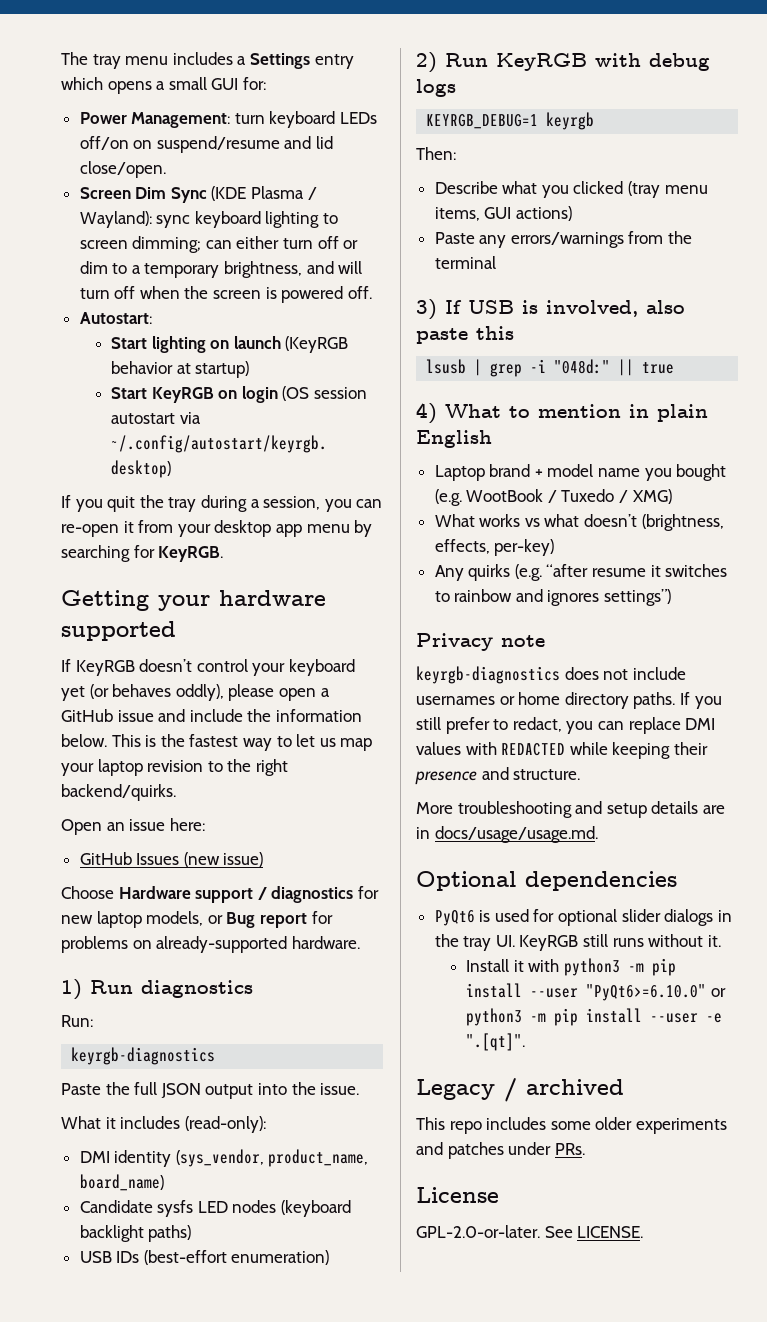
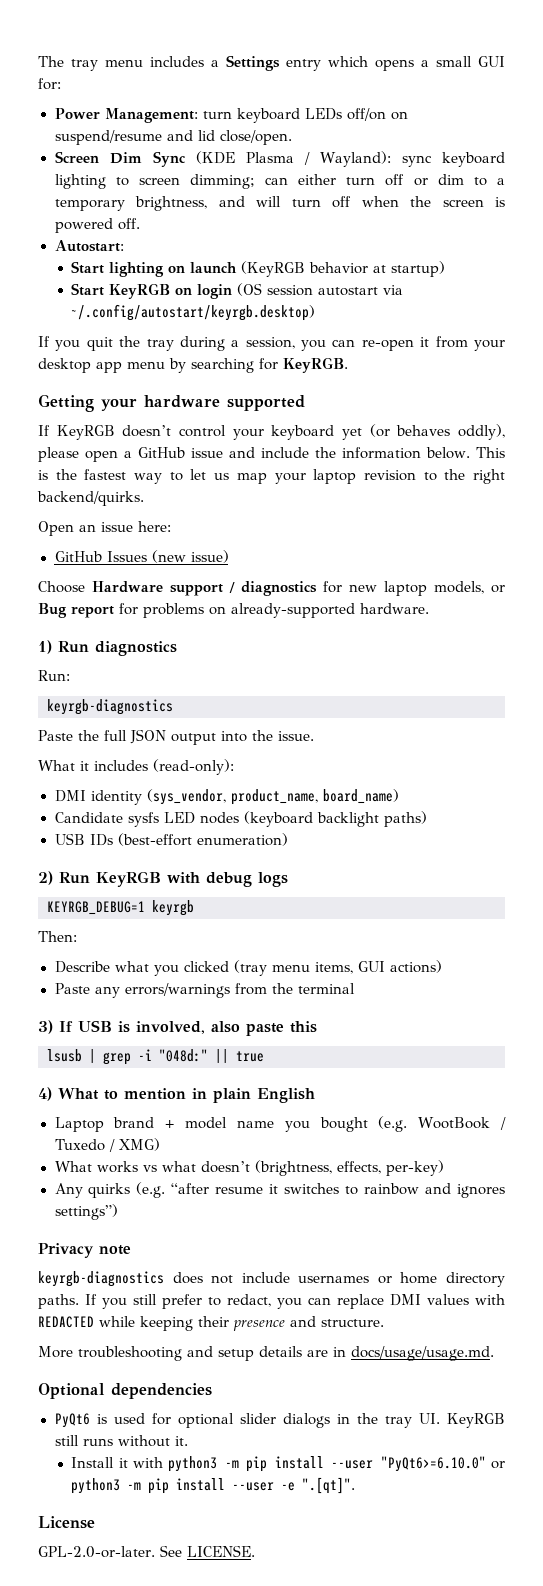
[416,1078,624,1102] [416,1117,727,1134] [416,1142,585,1159] // Legacy / archived // This repo includes some older experiments and patches under PRs. -> (356, 1485) none

